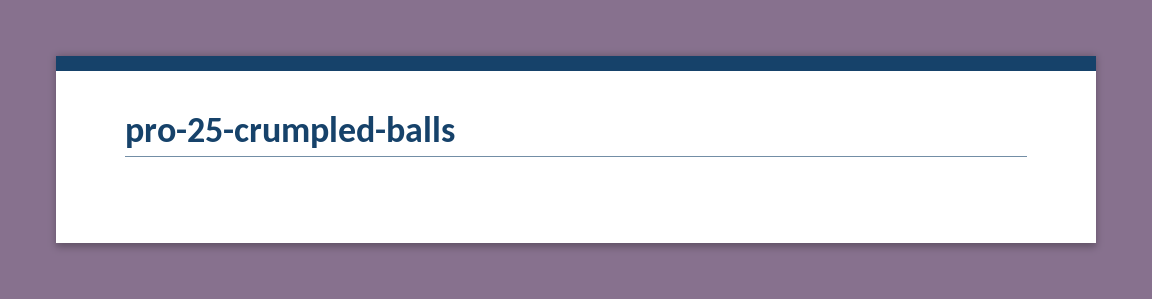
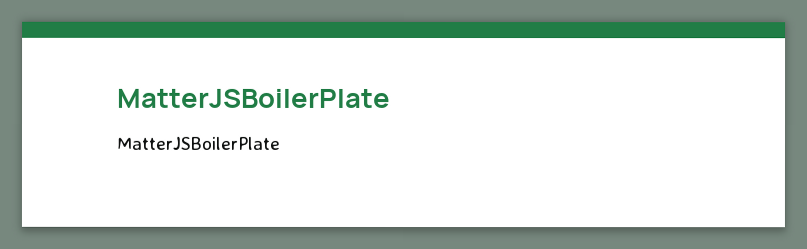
[125,116,455,148] pro-25-crumpled-balls -> [117,88,391,108] [116,136,280,150] MatterJSBoilerPlate // MatterJSBoilerPlate

